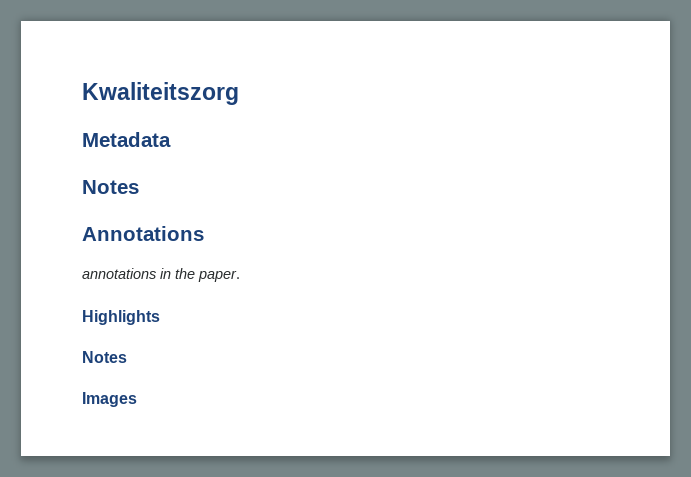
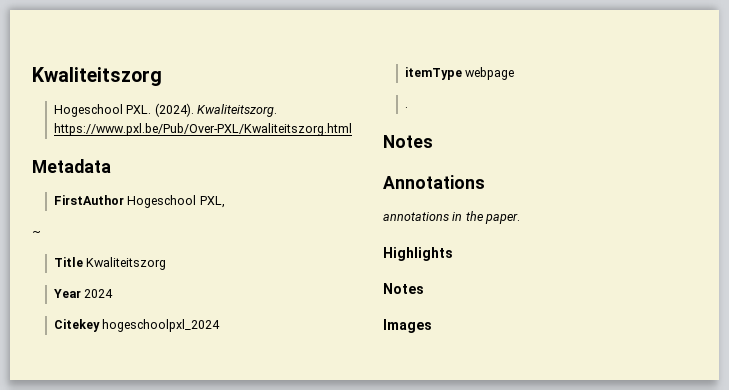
[82,82,239,105] [82,132,171,147] Kwaliteitszorg // Metadata -> [32,67,162,86] [54,103,278,117] [54,123,353,136] [32,159,111,173] [54,195,225,208] [32,231,41,236] [54,257,167,270] [54,289,114,298] [54,319,221,332] [405,67,515,80] [405,107,409,108] Kwaliteitszorg // Hogeschool PXL. (2024). Kwaliteitszorg. https://www.pxl.be/Pub/Over-PXL/Kwaliteitszorg.html // Metadata // FirstAuthor Hogeschool PXL, // ~ // Title Kwaliteitszorg // Year 2024 // Citekey hogeschoolpxl_2024 // itemType webpage // .

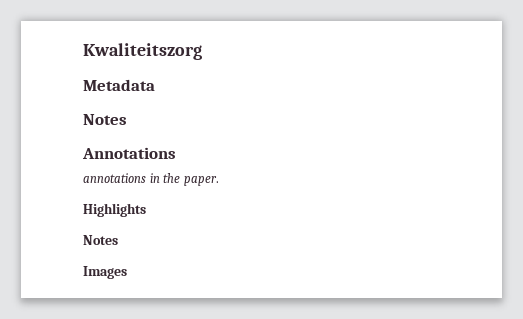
[32,67,162,86] [54,103,278,117] [54,123,353,136] [32,159,111,173] [54,195,225,208] [32,231,41,236] [54,257,167,270] [54,289,114,298] [54,319,221,332] [405,67,515,80] [405,107,409,108] Kwaliteitszorg // Hogeschool PXL. (2024). Kwaliteitszorg. https://www.pxl.be/Pub/Over-PXL/Kwaliteitszorg.html // Metadata // FirstAuthor Hogeschool PXL, // ~ // Title Kwaliteitszorg // Year 2024 // Citekey hogeschoolpxl_2024 // itemType webpage // . -> [83,43,202,60] [83,79,155,91] Kwaliteitszorg // Metadata

